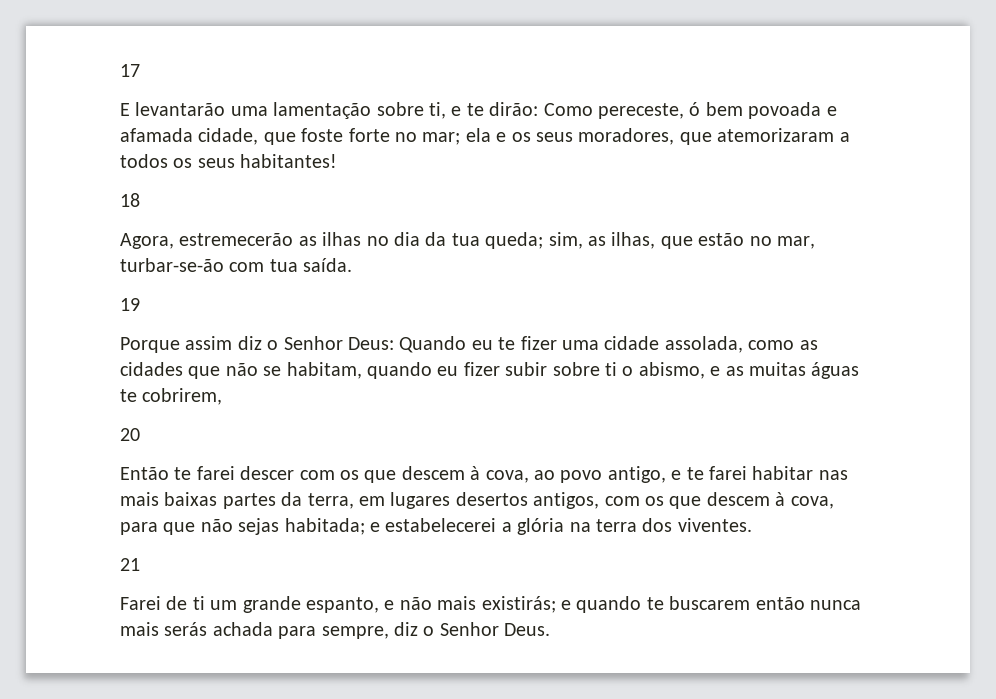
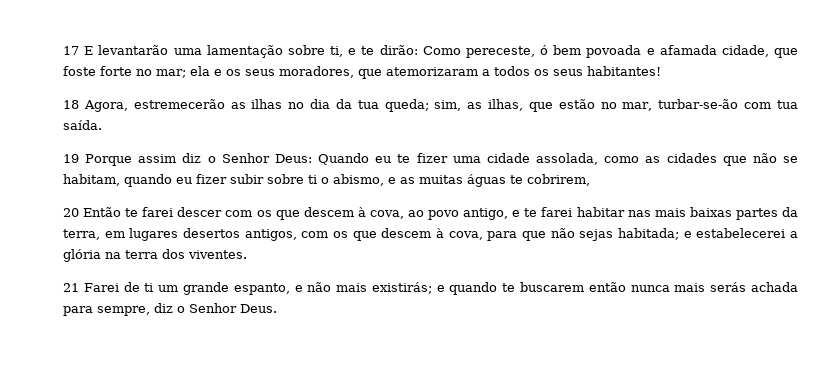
(140, 70) // -> (79, 50) none
(140, 200) // -> (79, 104) none
(140, 304) // -> (79, 158) none
(140, 434) // -> (79, 212) none
(140, 564) // -> (79, 287) none

